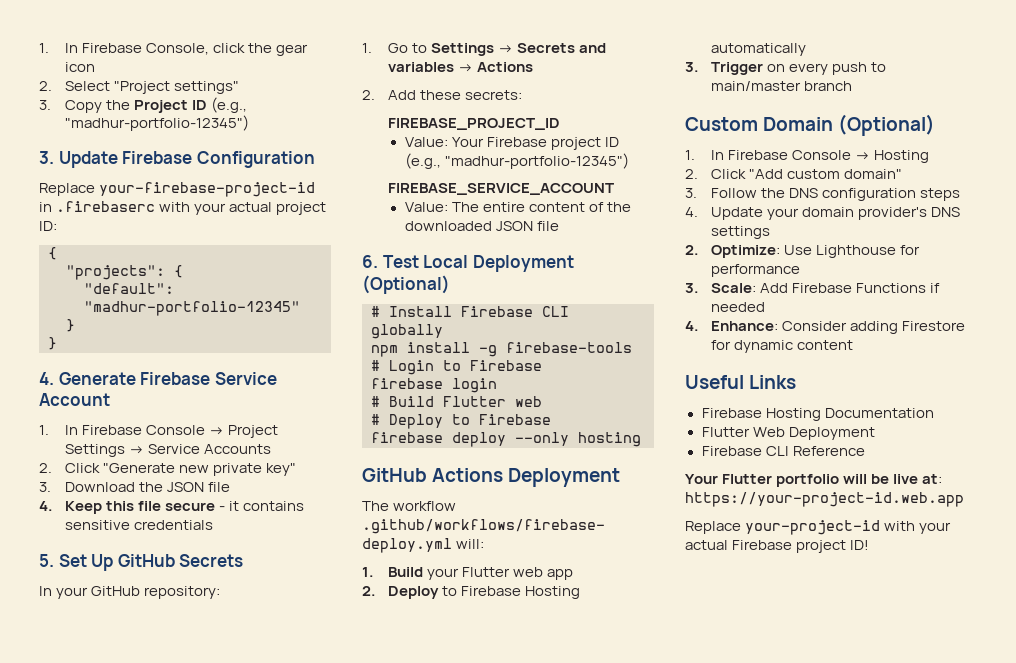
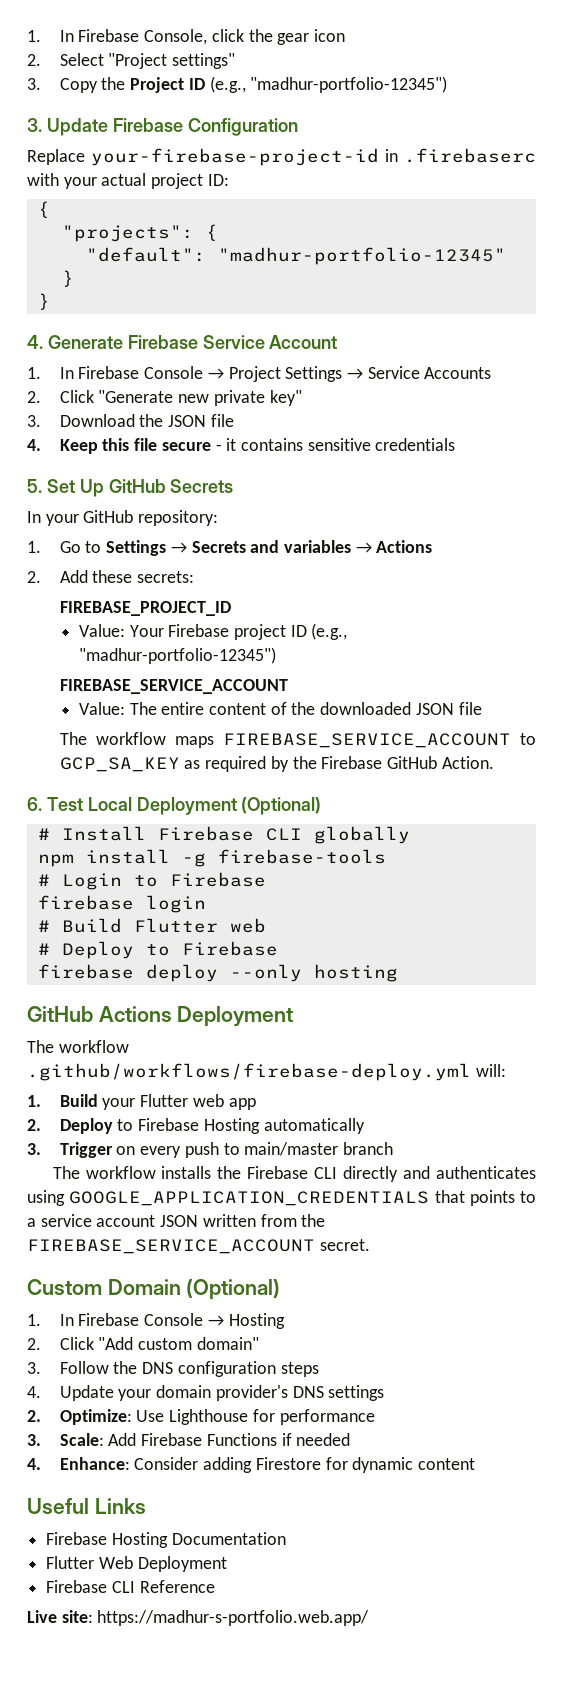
(559, 226) none -> [59,732,536,748] [59,756,494,772] // The workflow maps FIREBASE_SERVICE_ACCOUNT to GCP_SA_KEY as required by the Firebase GitHub Action.
(853, 86) none -> [52,1166,537,1182] [27,1190,536,1206] [27,1214,326,1227] [27,1239,370,1254] // The workflow installs the Firebase CLI directly and authenticates using GOOGLE_APPLICATION_CREDENTIALS that points to a service account JSON written from the FIREBASE_SERVICE_ACCOUNT secret.
[685,474,943,487] [685,492,964,507] [685,520,952,535] [685,540,870,553] Your Flutter portfolio will be live at: https://your-project-id.web.app // Replace your-project-id with your actual Firebase project ID! -> [27,1610,370,1626] Live site: https://madhur-s-portfolio.web.app/

